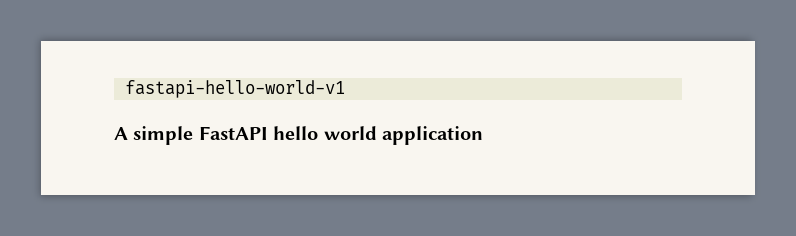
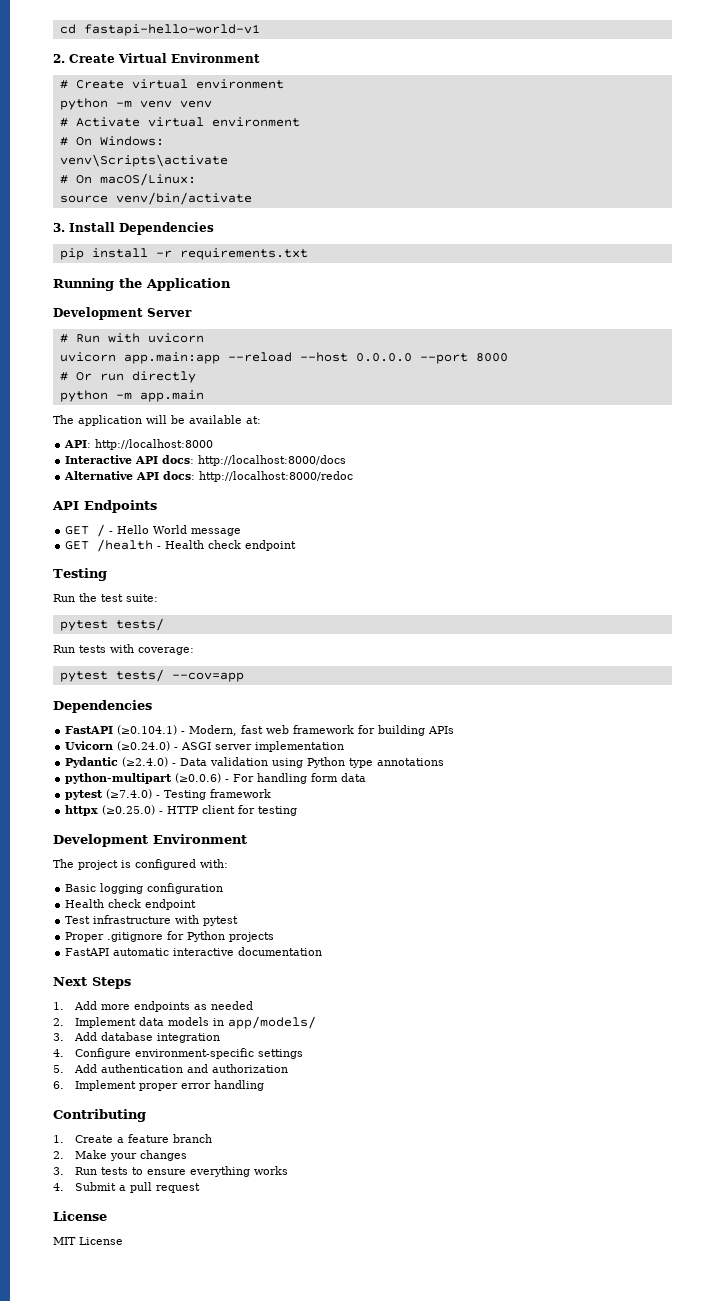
(125, 89) none -> [59,24,76,34] cd
[114,126,483,145] A simple FastAPI hello world application -> [53,53,260,63] [59,79,284,89] [59,98,212,110] [59,117,300,127] [59,136,164,146] [59,154,228,167] [59,173,196,186] [59,192,252,205] [53,222,214,235] [59,248,308,260] [53,278,231,291] [53,307,192,320] [59,333,204,343] [59,352,508,364] [59,371,196,383] [59,390,204,402] [53,415,261,426] [64,439,214,450] [65,455,347,466] [64,471,354,482] [52,500,157,513] [65,524,242,537] [65,539,297,552] [53,568,107,581] [53,593,158,602] [59,618,164,631] [53,644,194,655] [59,669,244,682] [53,700,152,713] [65,725,455,736] [65,741,345,752] [65,757,445,768] [65,773,367,784] [65,789,272,800] [65,805,298,816] [53,834,247,847] [53,859,228,870] [65,883,224,894] [65,899,197,910] [65,915,239,926] [65,931,275,942] [65,947,323,956] [53,977,131,989] [53,1001,253,1012] [53,1016,316,1029] [53,1032,220,1043] [53,1048,303,1059] [53,1064,288,1073] [53,1080,264,1091] [53,1109,146,1122] [53,1134,212,1143] [53,1150,187,1161] [53,1166,288,1177] [53,1182,200,1193] [53,1211,107,1221] [53,1237,123,1245] 2. Create Virtual Environment // # Create virtual environment // python -m venv venv // # Activate virtual environment // # On Windows: // venv\Scripts\activate // # On macOS/Linux: // source venv/bin/activate // 3. Install Dependencies // pip install -r requirements.txt // Running the Application // Development Server // # Run with uvicorn // uvicorn app.main:app --reload --host 0.0.0.0 --port 8000 // # Or run directly // python -m app.main // The application will be available at: // API: http://localhost:8000 // Interactive API docs: http://localhost:8000/docs // Alternative API docs: http://localhost:8000/redoc // API Endpoints // GET / - Hello World message // GET /health - Health check endpoint // Testing // Run the test suite: // pytest tests/ // Run tests with coverage: // pytest tests/ --cov=app // Dependencies // FastAPI (≥0.104.1) - Modern, fast web framework for building APIs // Uvicorn (≥0.24.0) - ASGI server implementation // Pydantic (≥2.4.0) - Data validation using Python type annotations // python-multipart (≥0.0.6) - For handling form data // pytest (≥7.4.0) - Testing framework // httpx (≥0.25.0) - HTTP client for testing // Development Environment // The project is configured with: // Basic logging configuration // Health check endpoint // Test infrastructure with pytest // Proper .gitignore for Python projects // FastAPI automatic interactive documentation // Next Steps // 1. Add more endpoints as needed // 2. Implement data models in app/models/ // 3. Add database integration // 4. Configure environment-specific settings // 5. Add authentication and authorization // 6. Implement proper error handling // Contributing // 1. Create a feature branch // 2. Make your changes // 3. Run tests to ensure everything works // 4. Submit a pull request // License // MIT License

